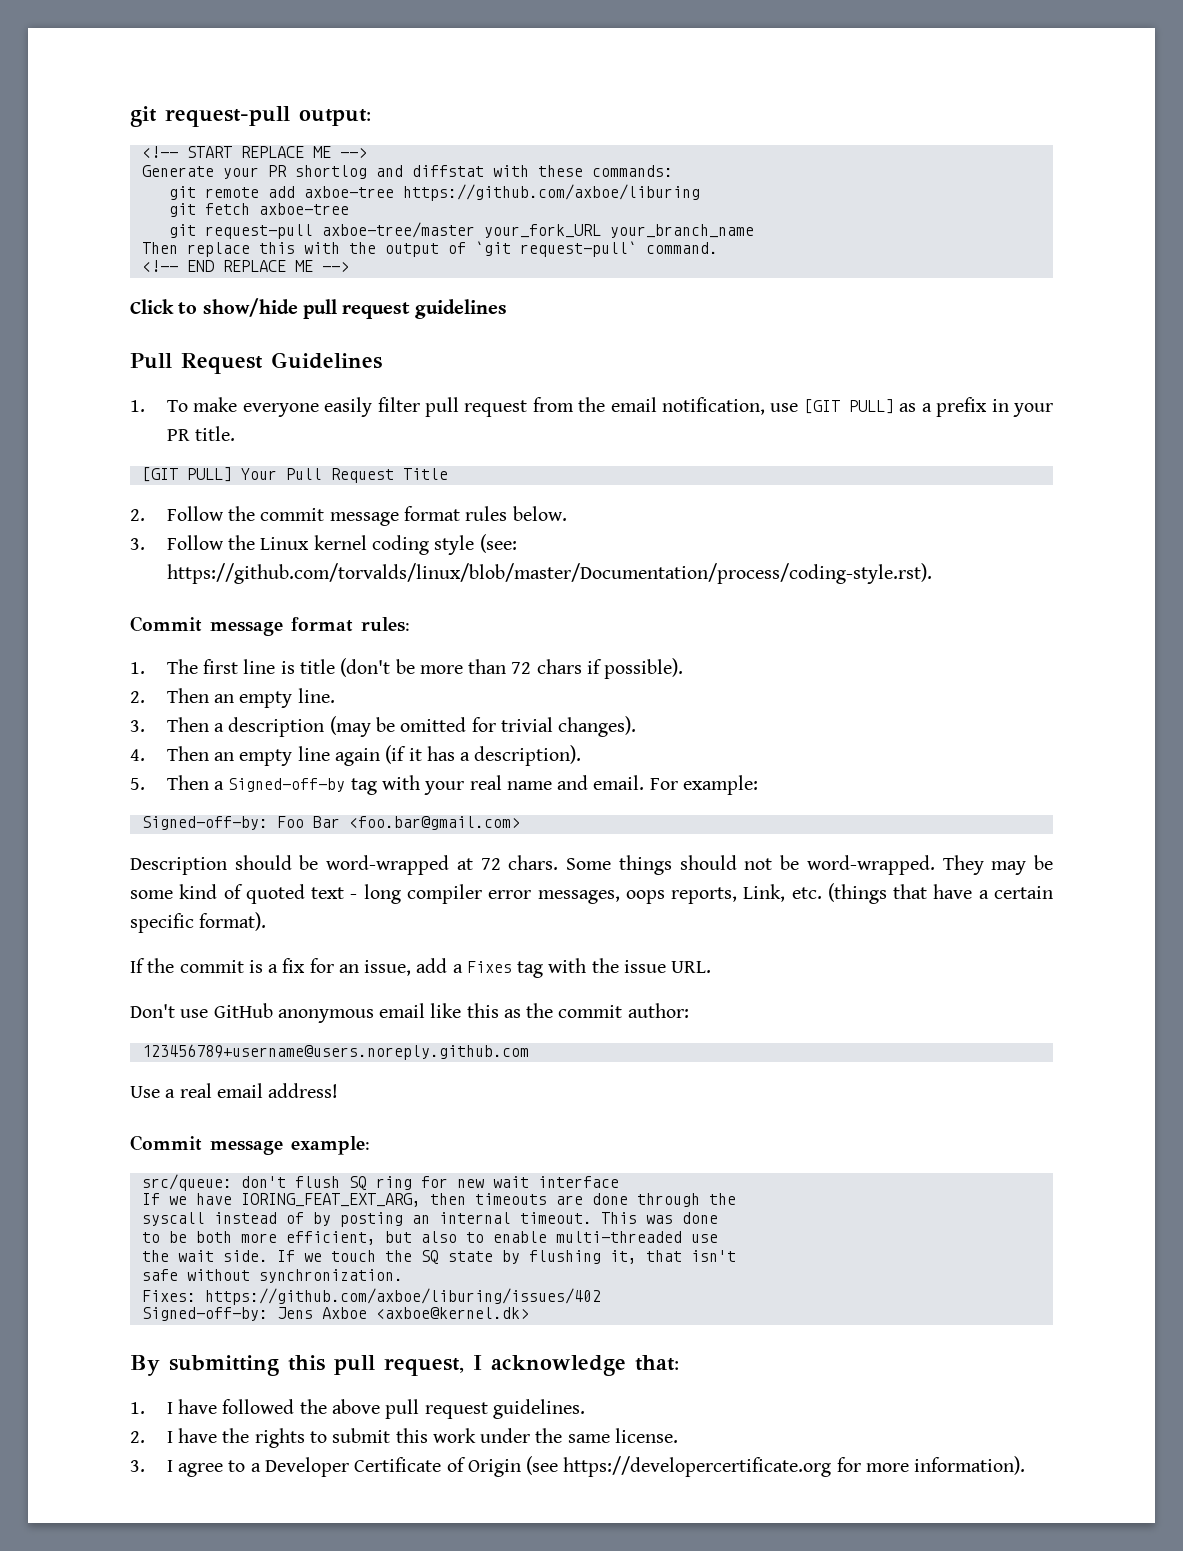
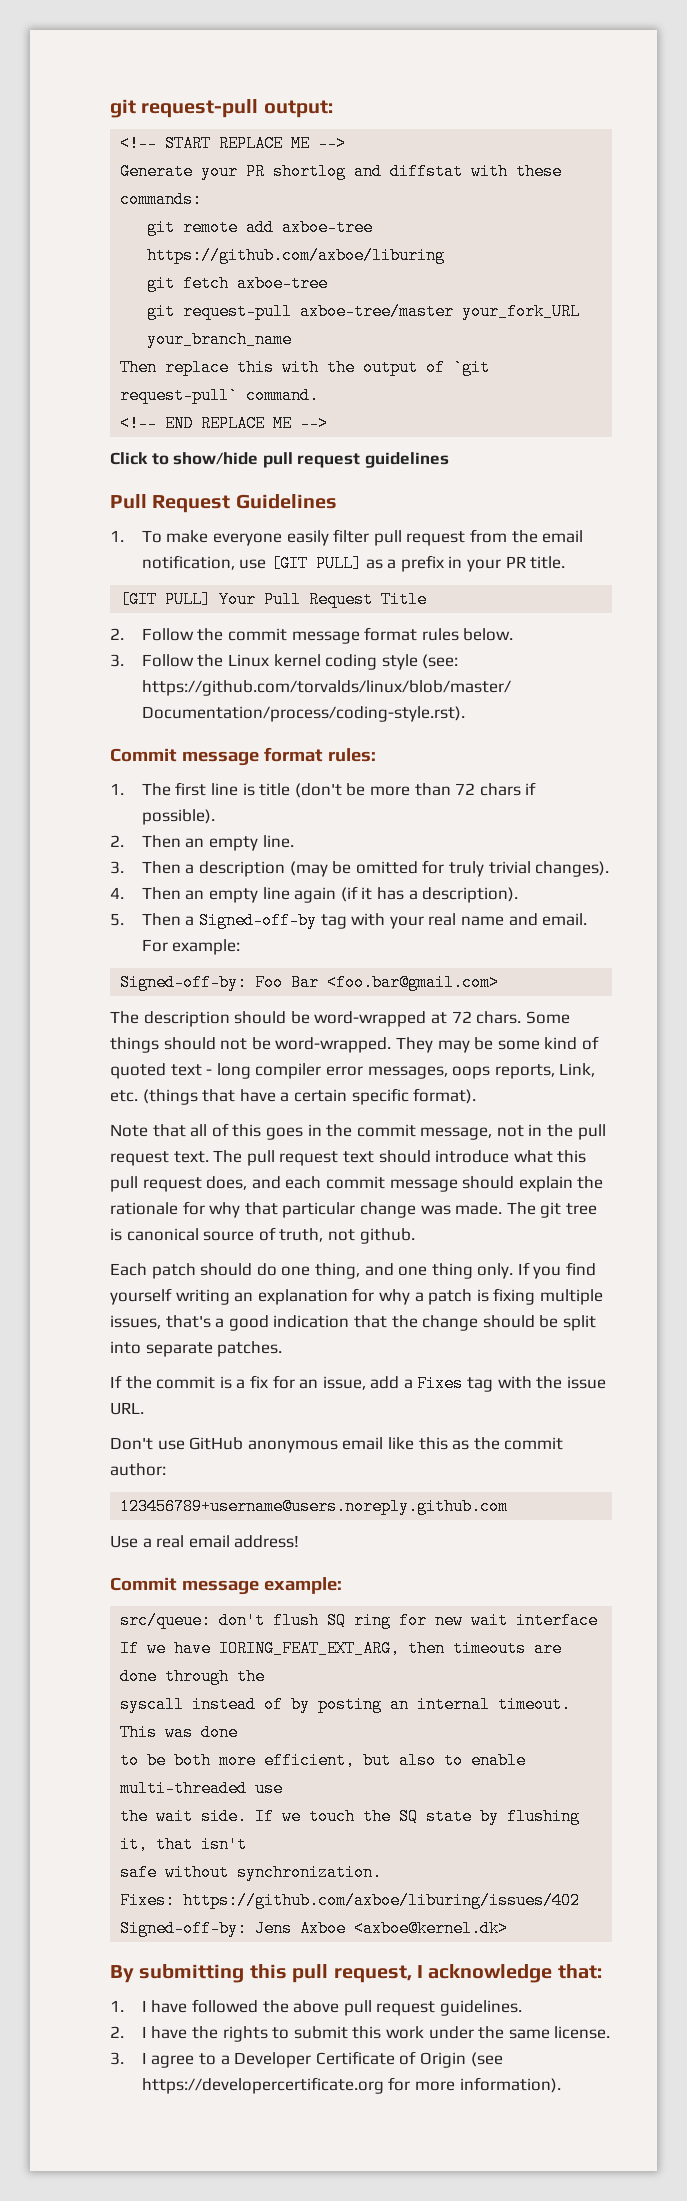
(496, 724) none -> [448,861,484,877] truly
[130,857,227,875] Description -> [110,1011,230,1027] The description
(267, 921) none -> [110,1123,606,1140] [110,1150,587,1166] [110,1176,604,1192] [110,1201,597,1218] [110,1227,415,1244] [110,1262,597,1279] [110,1288,603,1305] [110,1315,596,1331] [110,1341,283,1357] // Note that all of this goes in the commit message, not in the pull request text. The pull request text should introduce what this pull request does, and each commit message should explain the rationale for why that particular change was made. The git tree is canonical source of truth, not github. // Each patch should do one thing, and one thing only. If you find yourself writing an explanation for why a patch is fixing multiple issues, that's a good indication that the change should be split into separate patches.

